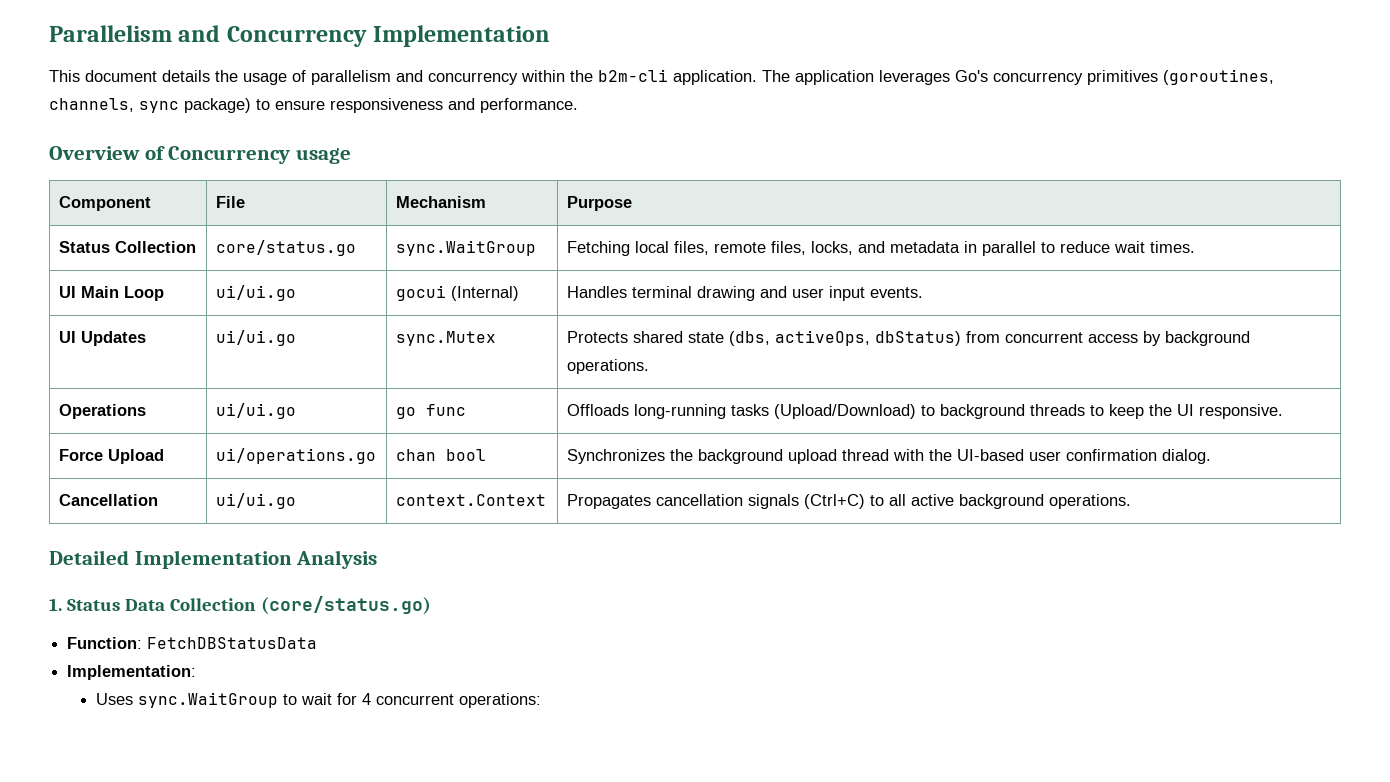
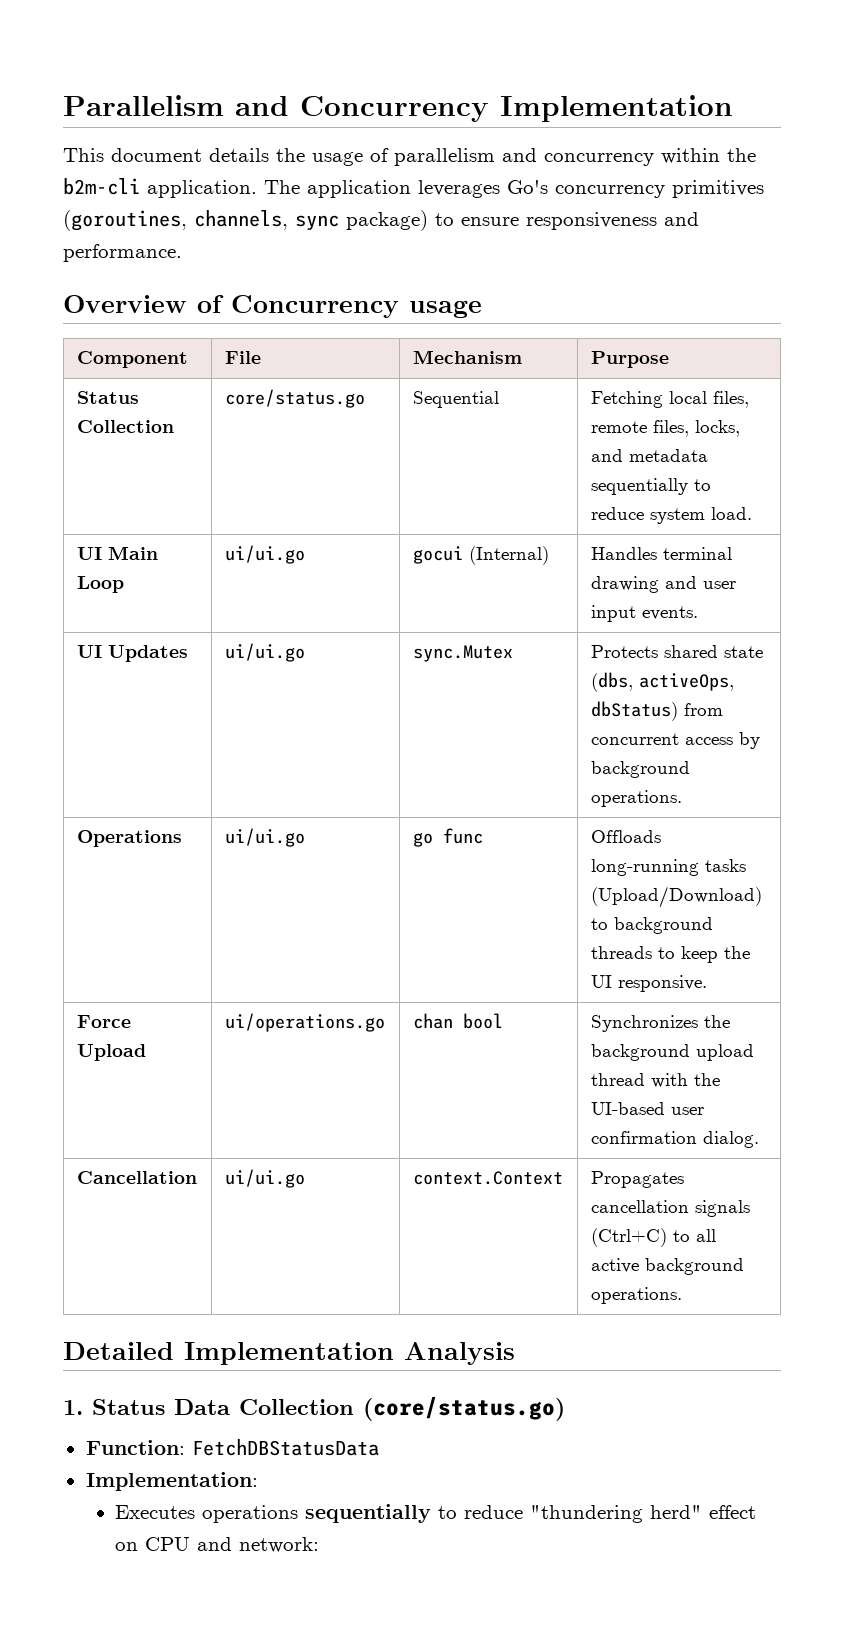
[395,240,536,256] sync.WaitGroup -> [412,391,499,408] Sequential
[963,241,1195,256] in parallel to reduce wait times. -> [590,478,711,495] [590,507,752,524] sequentially to reduce system load.
[96,692,542,708] Uses sync.WaitGroup to wait for 4 concurrent operations: -> [115,1504,757,1523] [115,1537,320,1553] Executes operations sequentially to reduce "thundering herd" effect on CPU and network:

